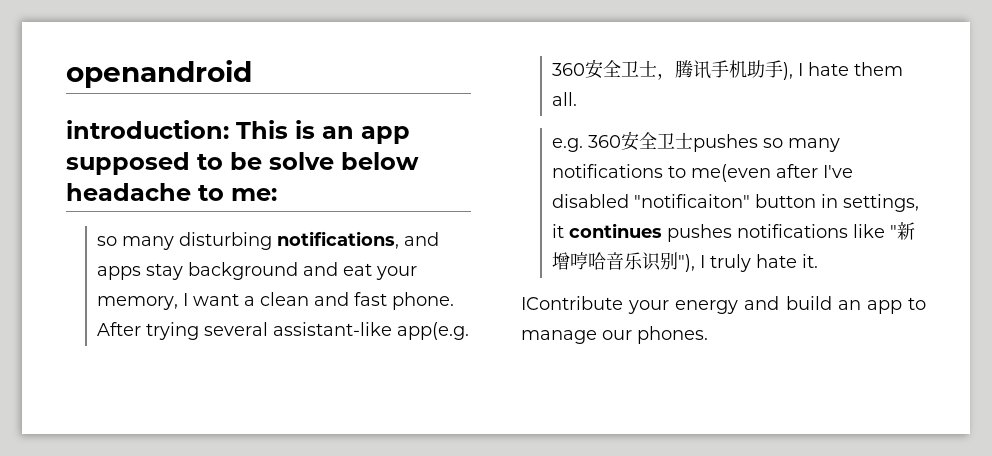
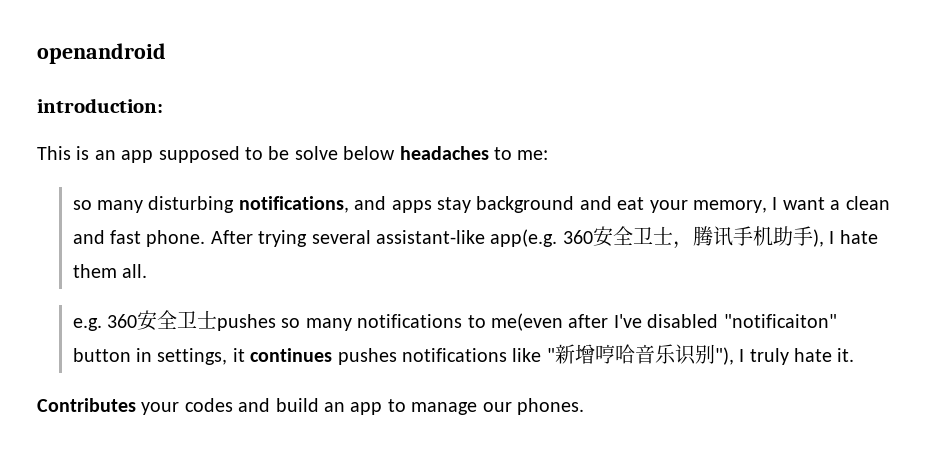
(229, 129) none -> (163, 105) //
[66,183,191,201] headache -> [399,146,489,160] headaches
[521,296,739,314] IContribute your energy -> [37,398,233,415] Contributes your codes

